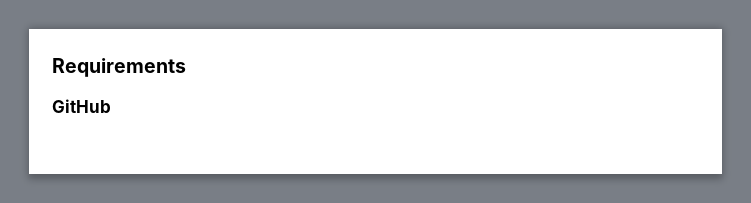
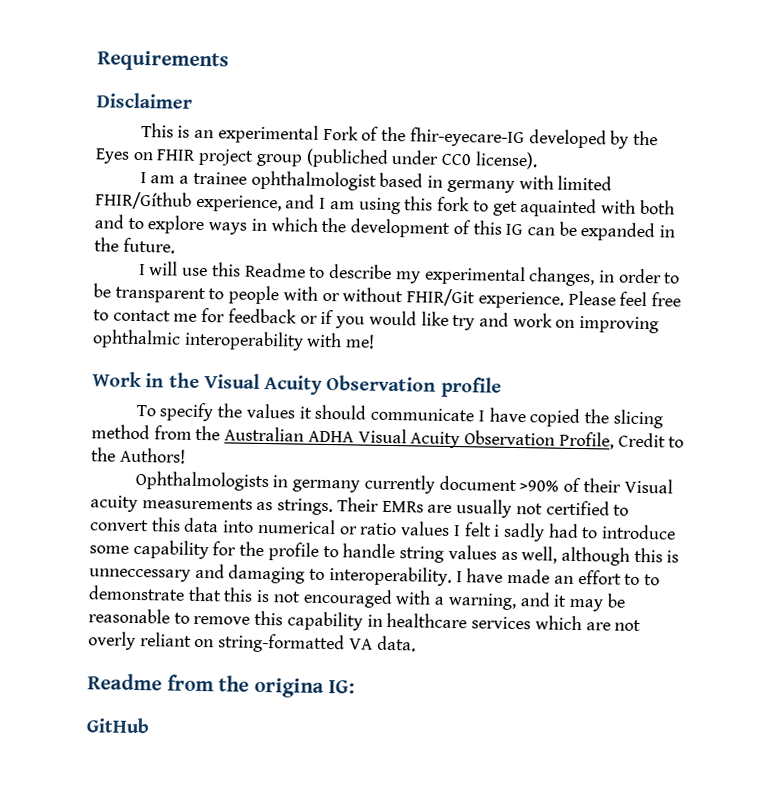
(186, 67) none -> [96,92,192,109] [140,123,658,149] [95,148,538,170] [139,170,613,193] [95,191,675,218] [94,214,676,242] [94,237,175,254] [138,261,681,287] [93,283,681,309] [93,307,660,334] [92,329,376,351] [92,371,502,398] [135,402,663,429] [91,424,685,450] [91,447,186,464] [134,470,673,494] [90,495,630,518] [89,517,677,542] [89,539,680,566] [89,563,660,586] [88,585,626,612] [88,608,642,632] [88,631,416,654] [87,673,356,698] // Disclaimer // This is an experimental Fork of the fhir-eyecare-IG developed by the Eyes on FHIR project group (publiched under CC0 license). // I am a trainee ophthalmologist based in germany with limited FHIR/Gíthub experience, and I am using this fork to get aquainted with both and to explore ways in which the development of this IG can be expanded in the future. // I will use this Readme to describe my experimental changes, in order to be transparent to people with or without FHIR/Git experience. Please feel free to contact me for feedback or if you would like try and work on improving ophthalmic interoperability with me! // Work in the Visual Acuity Observation profile // To specify the values it should communicate I have copied the slicing method from the Australian ADHA Visual Acuity Observation Profile, Credit to the Authors! // Ophthalmologists in germany currently document >90% of their Visual acuity measurements as strings. Their EMRs are usually not certified to convert this data into numerical or ratio values I felt i sadly had to introduce some capability for the profile to handle string values as well, although this is unneccessary and damaging to interoperability. I have made an effort to to demonstrate that this is not encouraged with a warning, and it may be reasonable to remove this capability in healthcare services which are not overly reliant on string-formatted VA data. // Readme from the origina IG:

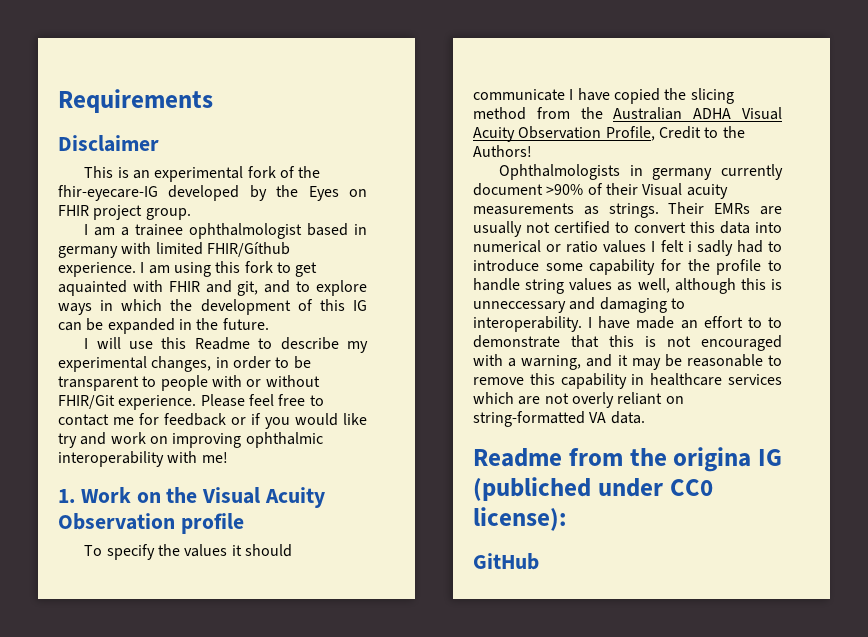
[322,125,359,141] Fork -> [247,166,276,178] fork
[255,148,538,170] group (publiched under CC0 license). -> [145,208,191,220] group.
[195,194,316,213] experience, and -> [58,262,136,277] experience.
[639,199,675,215] both -> [168,280,259,296] FHIR and git,
[92,371,165,388] Work in -> [58,487,161,503] 1. Work on
[328,680,356,694] IG: -> [758,449,782,466] [473,477,713,501] [473,507,567,531] IG (publiched under CC0 license):

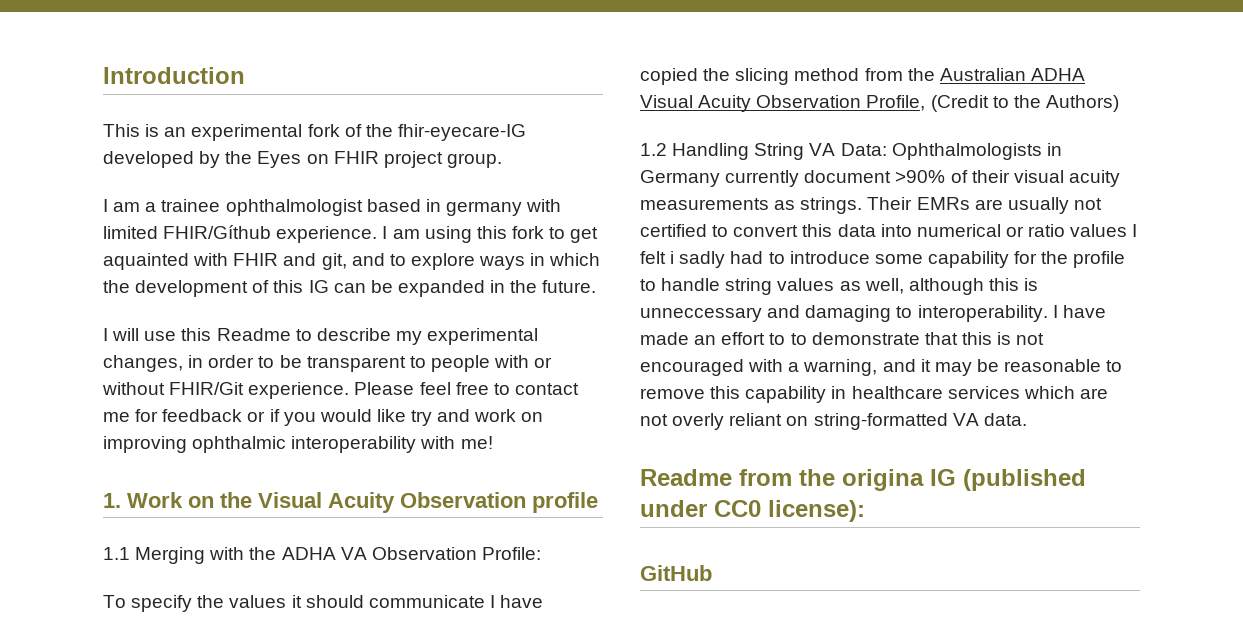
[58,89,213,113] [58,135,159,152] Requirements // Disclaimer -> [103,67,245,84] Introduction
(244, 523) none -> [103,547,541,564] // 1.1 Merging with the ADHA VA Observation Profile:
[658,126,701,139] Credit -> [930,95,989,112] (Credit
[473,145,532,157] Authors! // -> [1045,95,1119,112] [640,143,887,160] Authors) // 1.2 Handling String VA Data:
[652,168,713,180] germany -> [640,170,720,187] Germany
[642,183,683,196] Visual -> [1013,170,1064,183] visual
[473,477,591,501] (publiched -> [963,469,1086,491] (published

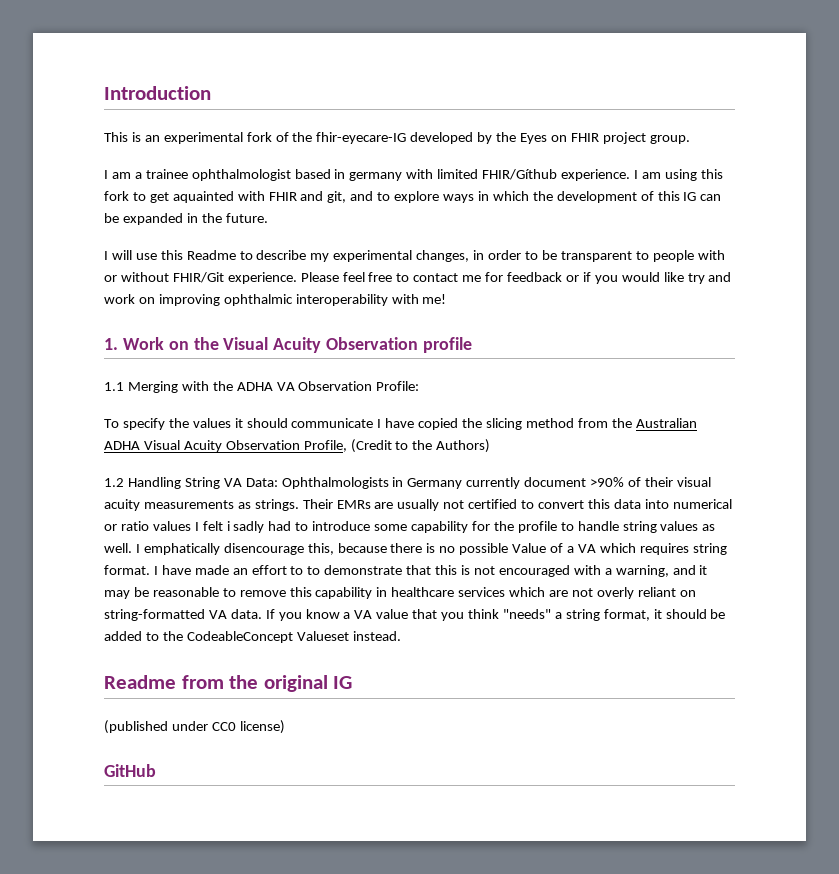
[864,278,1039,295] [640,305,1048,322] well, although this is unneccessary and damaging to interoperability. -> [104,543,727,555] [104,565,150,575] well. I emphatically disencourage this, because there is no possible Value of a VA which requires string format.
(1027, 419) none -> [265,609,726,621] [104,631,401,643] If you know a VA value that you think "needs" a string format, it should be added to the CodeableConcept Valueset instead.
[842,469,956,491] origina IG -> [263,675,353,692] original IG //
[768,500,865,522] license): -> [239,720,285,734] license)

